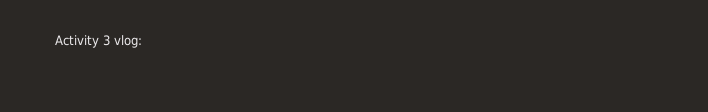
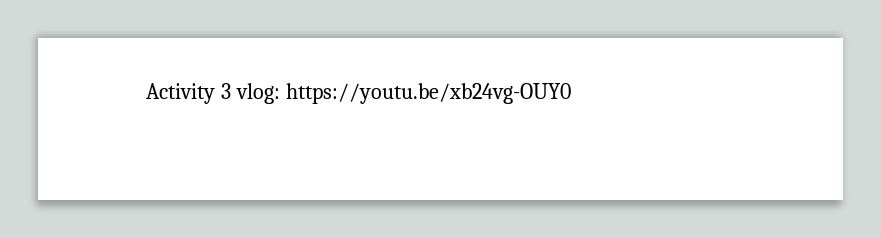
(142, 41) none -> [285,83,571,104] https://youtu.be/xb24vg-OUY0

